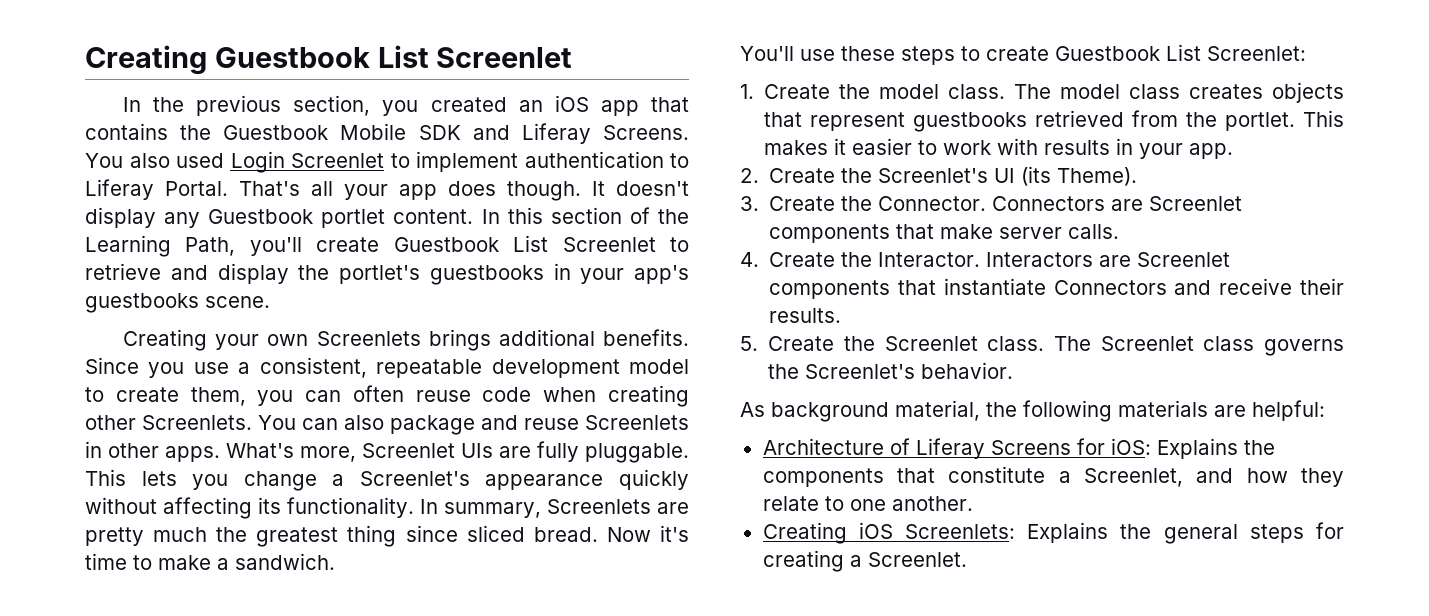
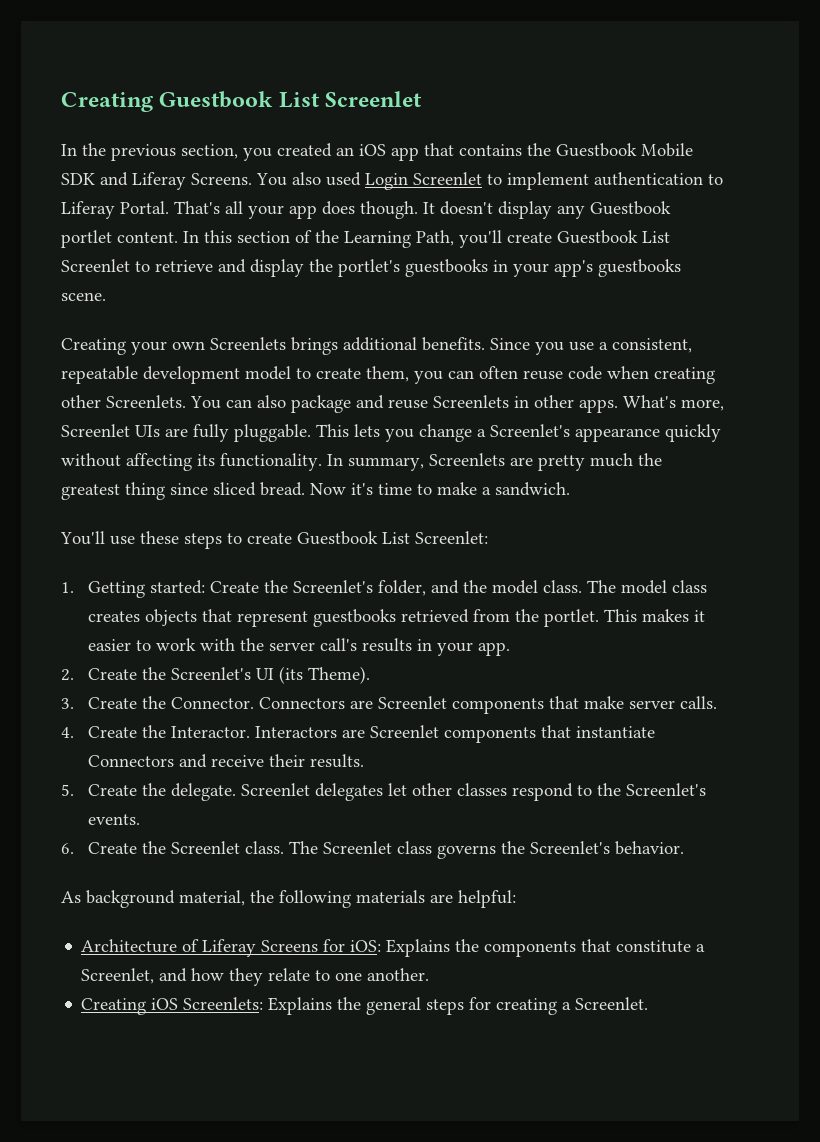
[764,84,831,99] Create -> [88,580,460,598] Getting started: Create the Screenlet's folder, and
(1039, 146) none -> [240,638,358,651] the server call's
(875, 343) none -> [171,783,707,801] [88,814,141,825] [61,841,167,854] delegate. Screenlet delegates let other classes respond to the Screenlet's events. // 6. Create the

